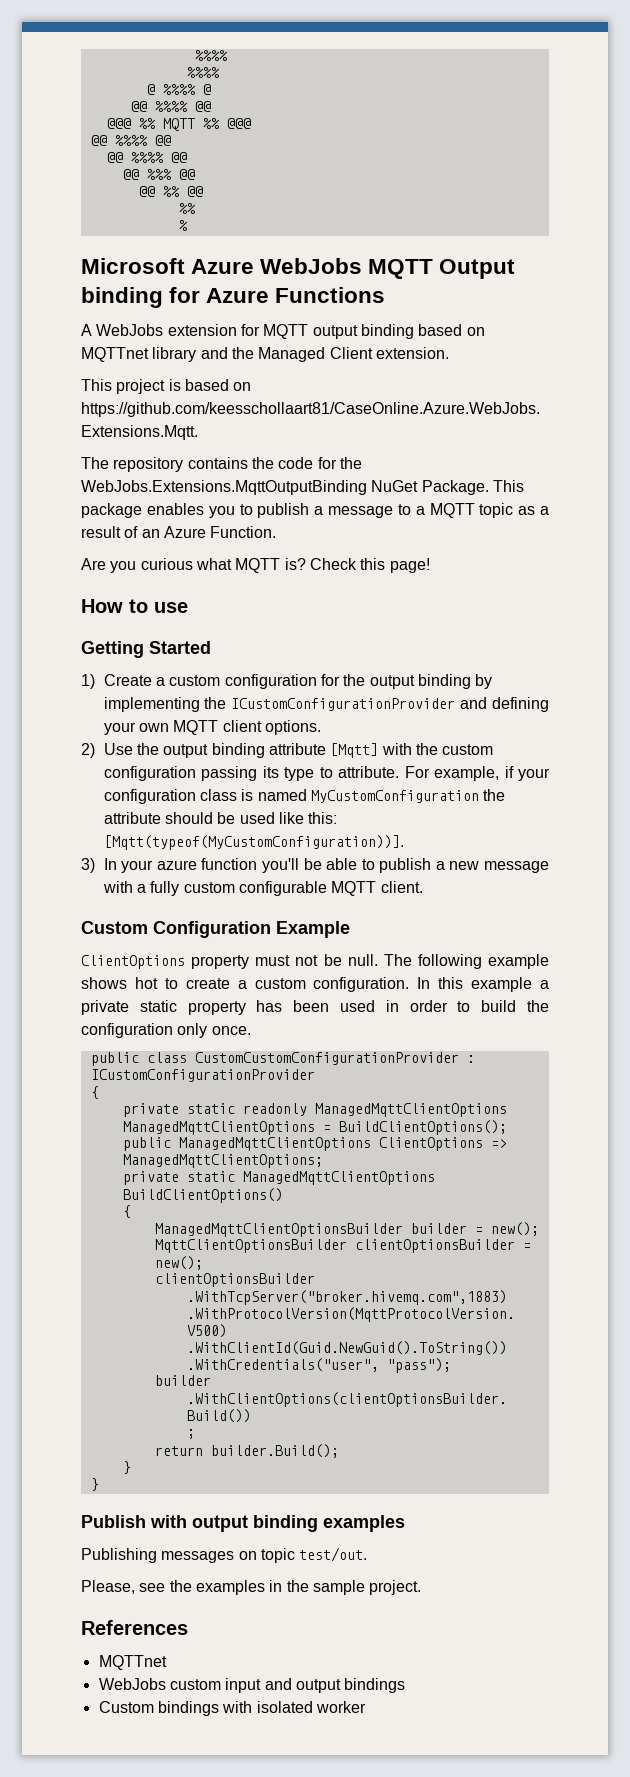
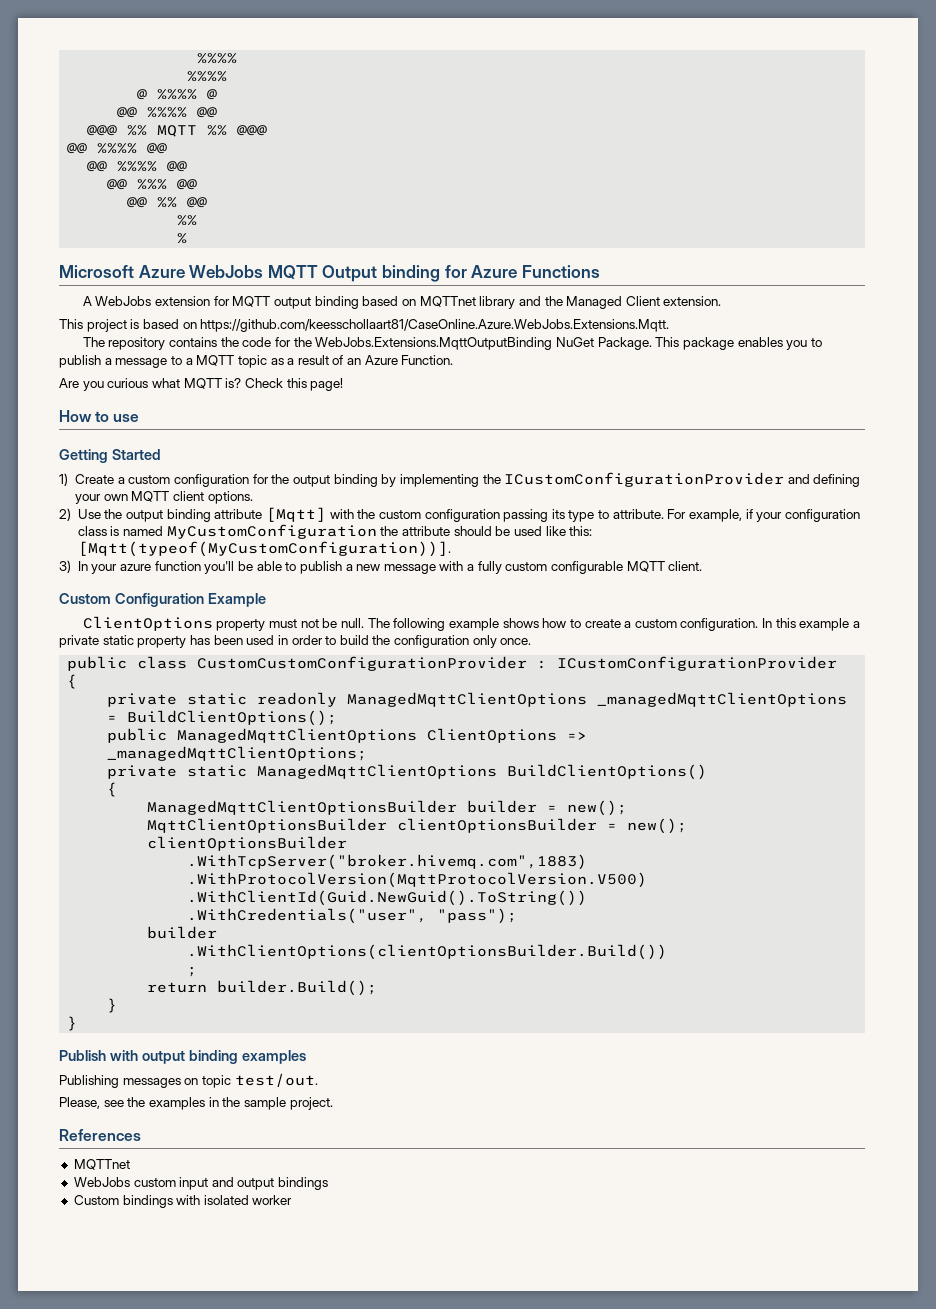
[134,977,158,989] hot -> [542,618,567,628] how
[122,1121,315,1135] ManagedMqttClientOptions -> [597,692,848,707] _managedMqttClientOptions
[122,1154,323,1168] ManagedMqttClientOptions; -> [107,746,368,761] _managedMqttClientOptions;

